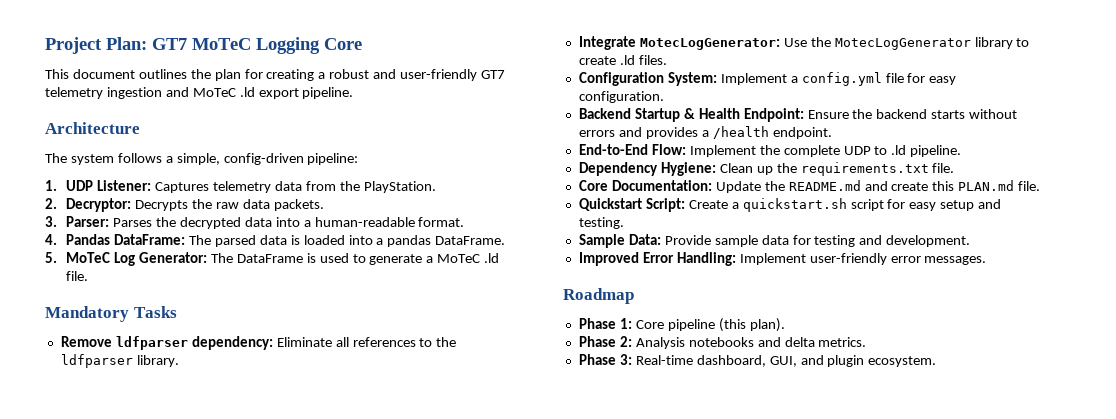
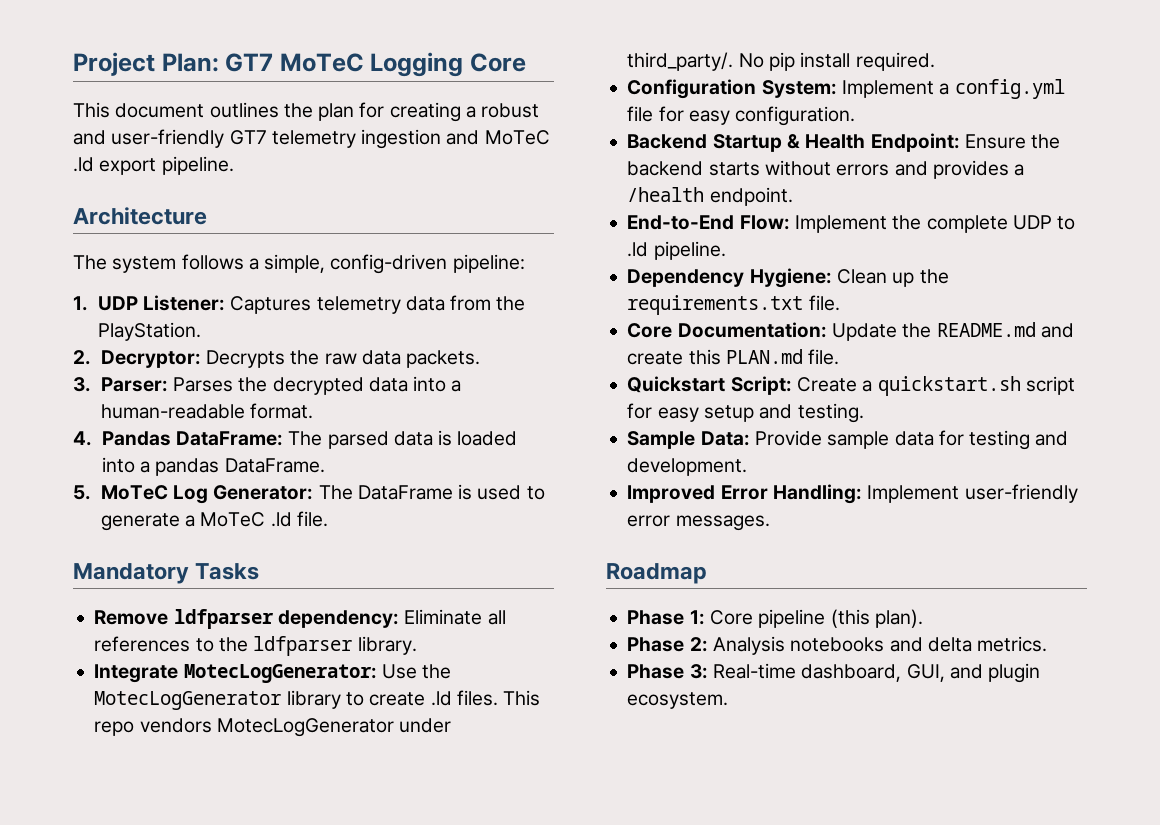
(667, 60) none -> [503,690,541,706] [94,718,452,737] [627,52,935,71] This repo vendors MotecLogGenerator under third_party/. No pip install required.

